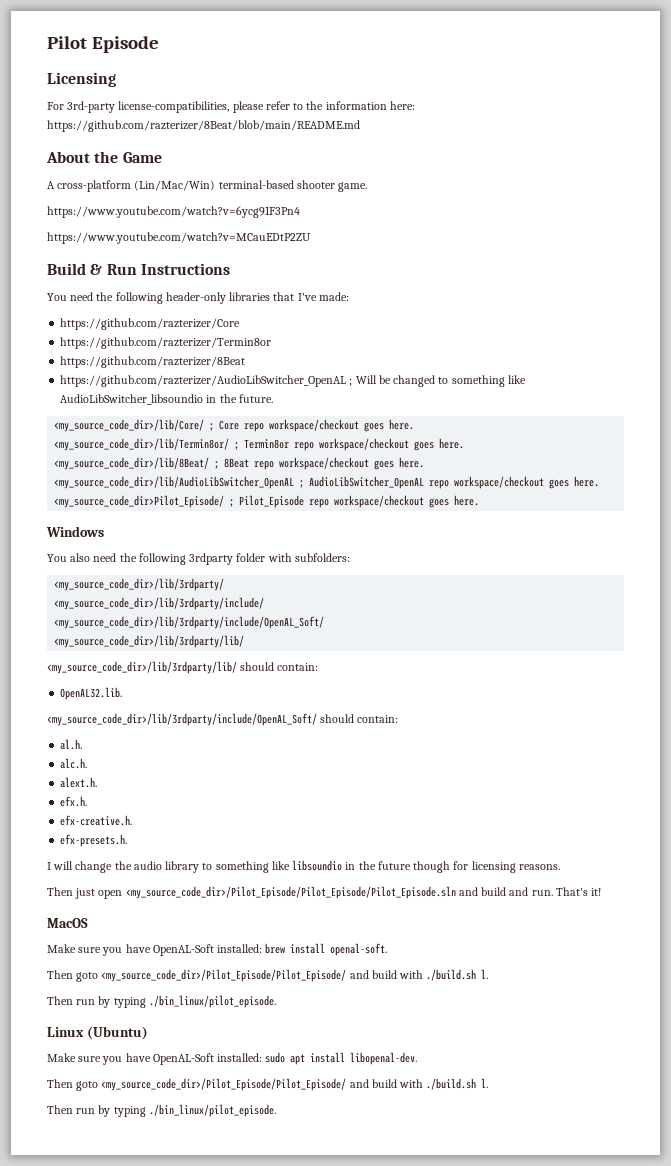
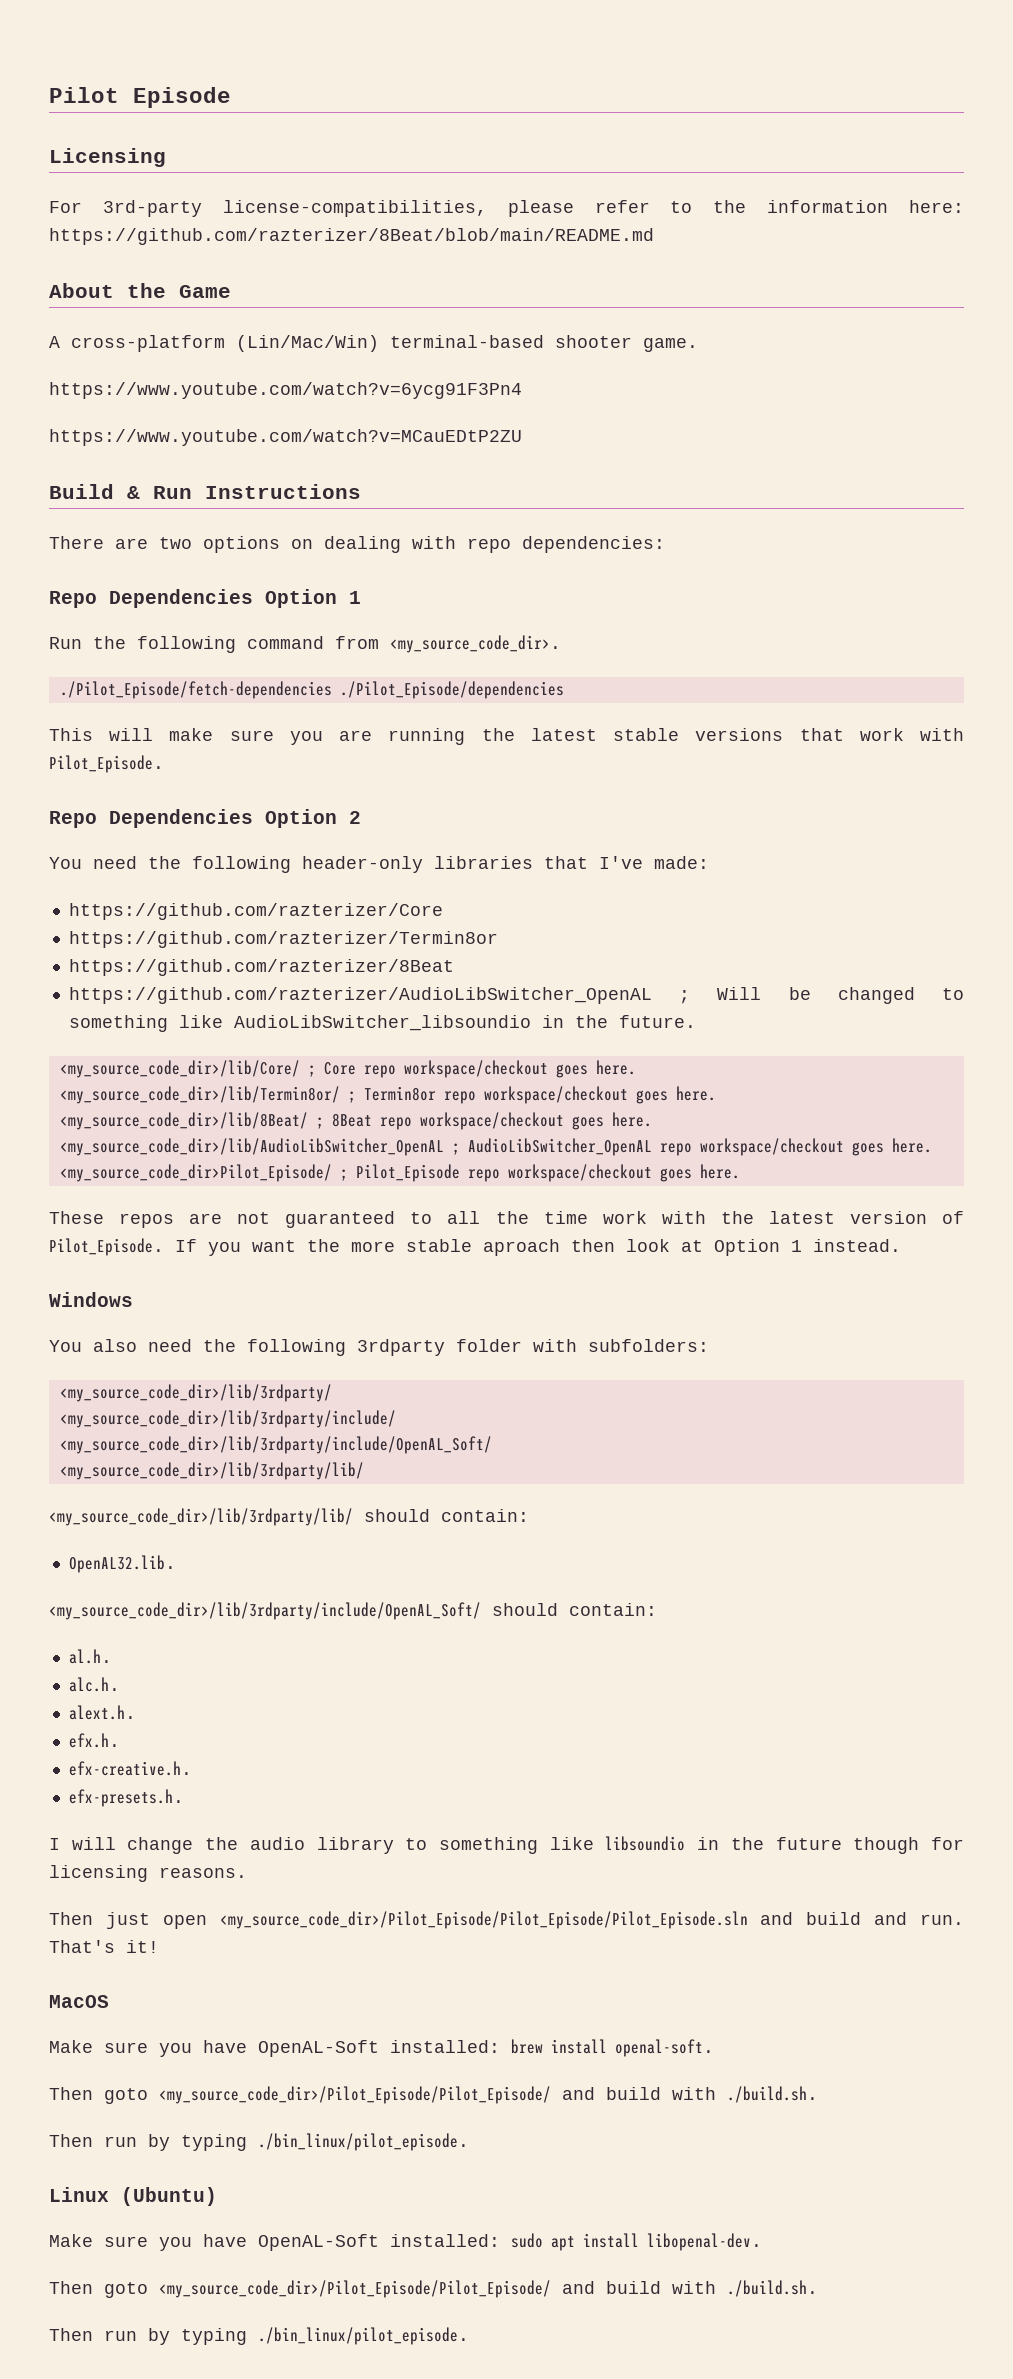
(230, 269) none -> [49,536,665,553] [49,589,361,608] [49,635,561,653] [59,681,564,699] [49,728,965,745] [49,755,164,773] [49,809,361,828] // There are two options on dealing with repo dependencies: // Repo Dependencies Option 1 // Run the following command from <my_source_code_dir>. // ./Pilot_Episode/fetch-dependencies ./Pilot_Episode/dependencies // This will make sure you are running the latest stable versions that work with Pilot_Episode. // Repo Dependencies Option 2
(480, 500) none -> [49,1211,964,1228] [49,1238,901,1256] // These repos are not guaranteed to all the time work with the latest version of Pilot_Episode. If you want the more stable aproach then look at Option 1 instead.
[426,969,489,981] ./build.sh l. -> [727,2086,818,2103] ./build.sh.
[426,1078,489,1090] ./build.sh l. -> [727,2280,818,2297] ./build.sh.

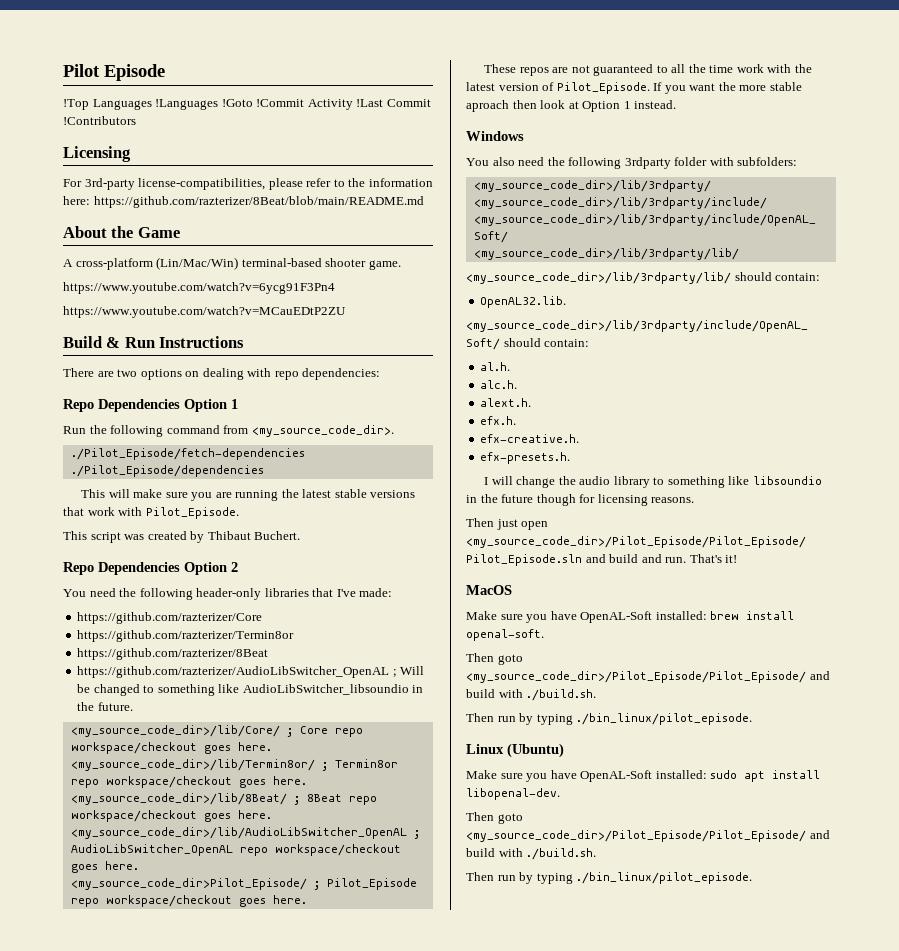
(231, 97) none -> [63,99,431,110] [63,116,136,125] // !Top Languages !Languages !Goto !Commit Activity !Last Commit !Contributors
(164, 764) none -> [63,531,301,543] // This script was created by Thibaut Buchert.

